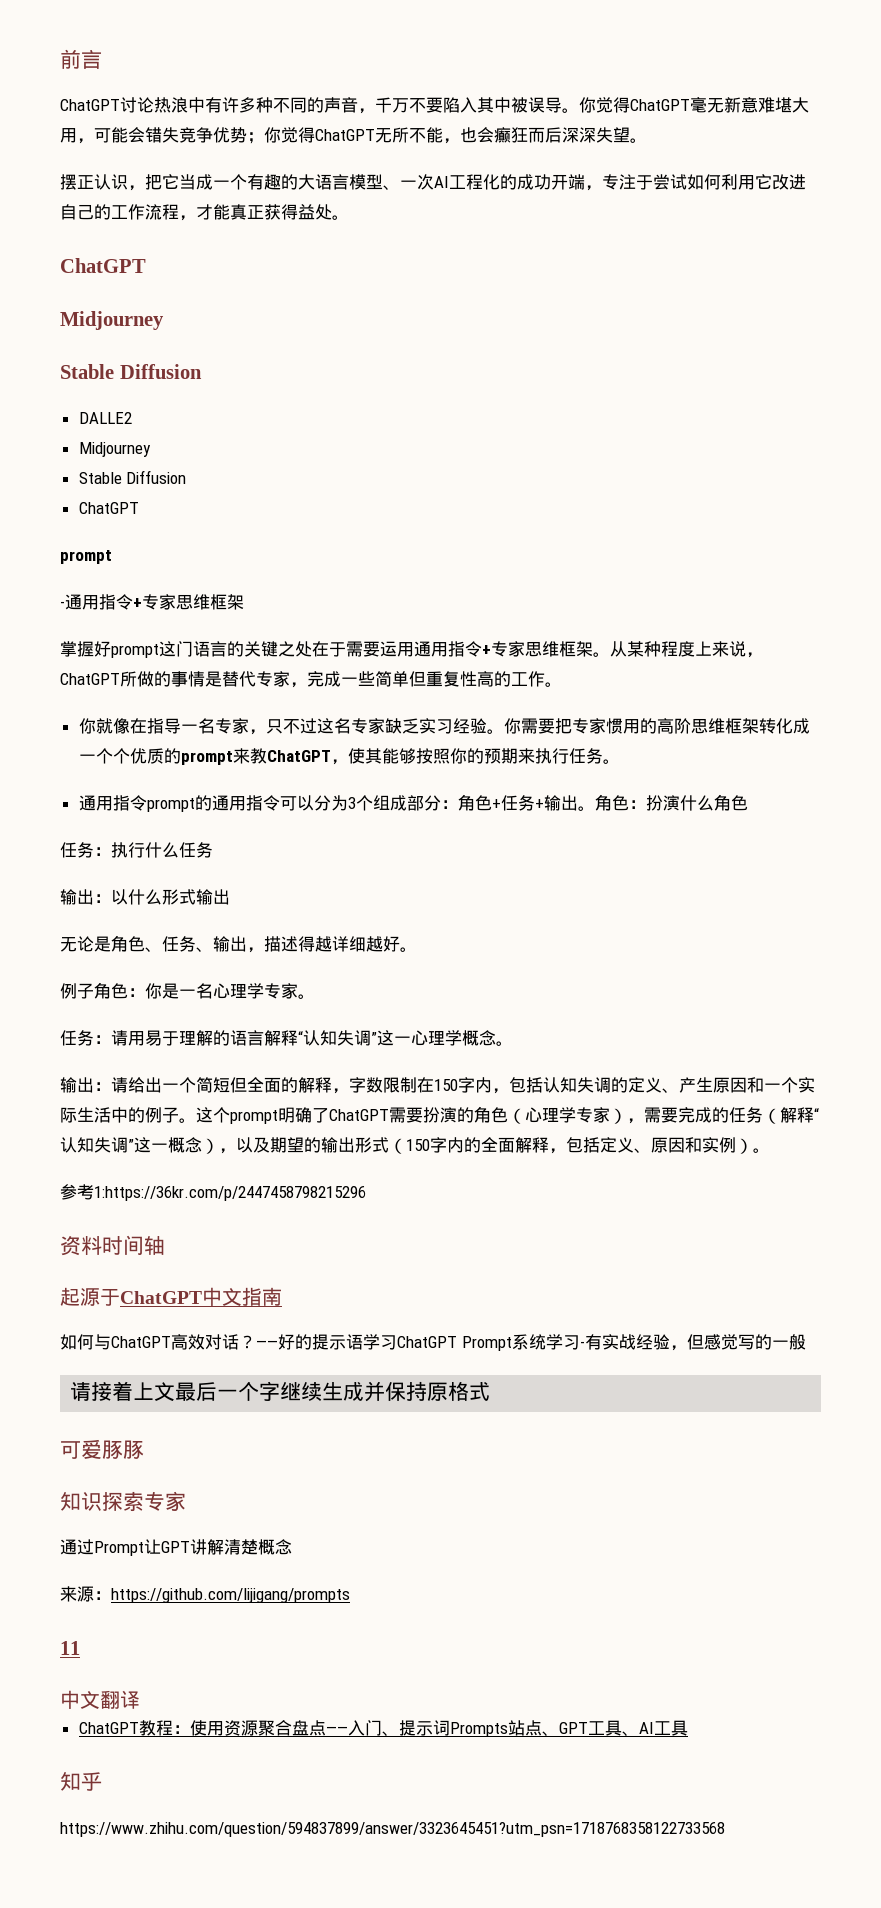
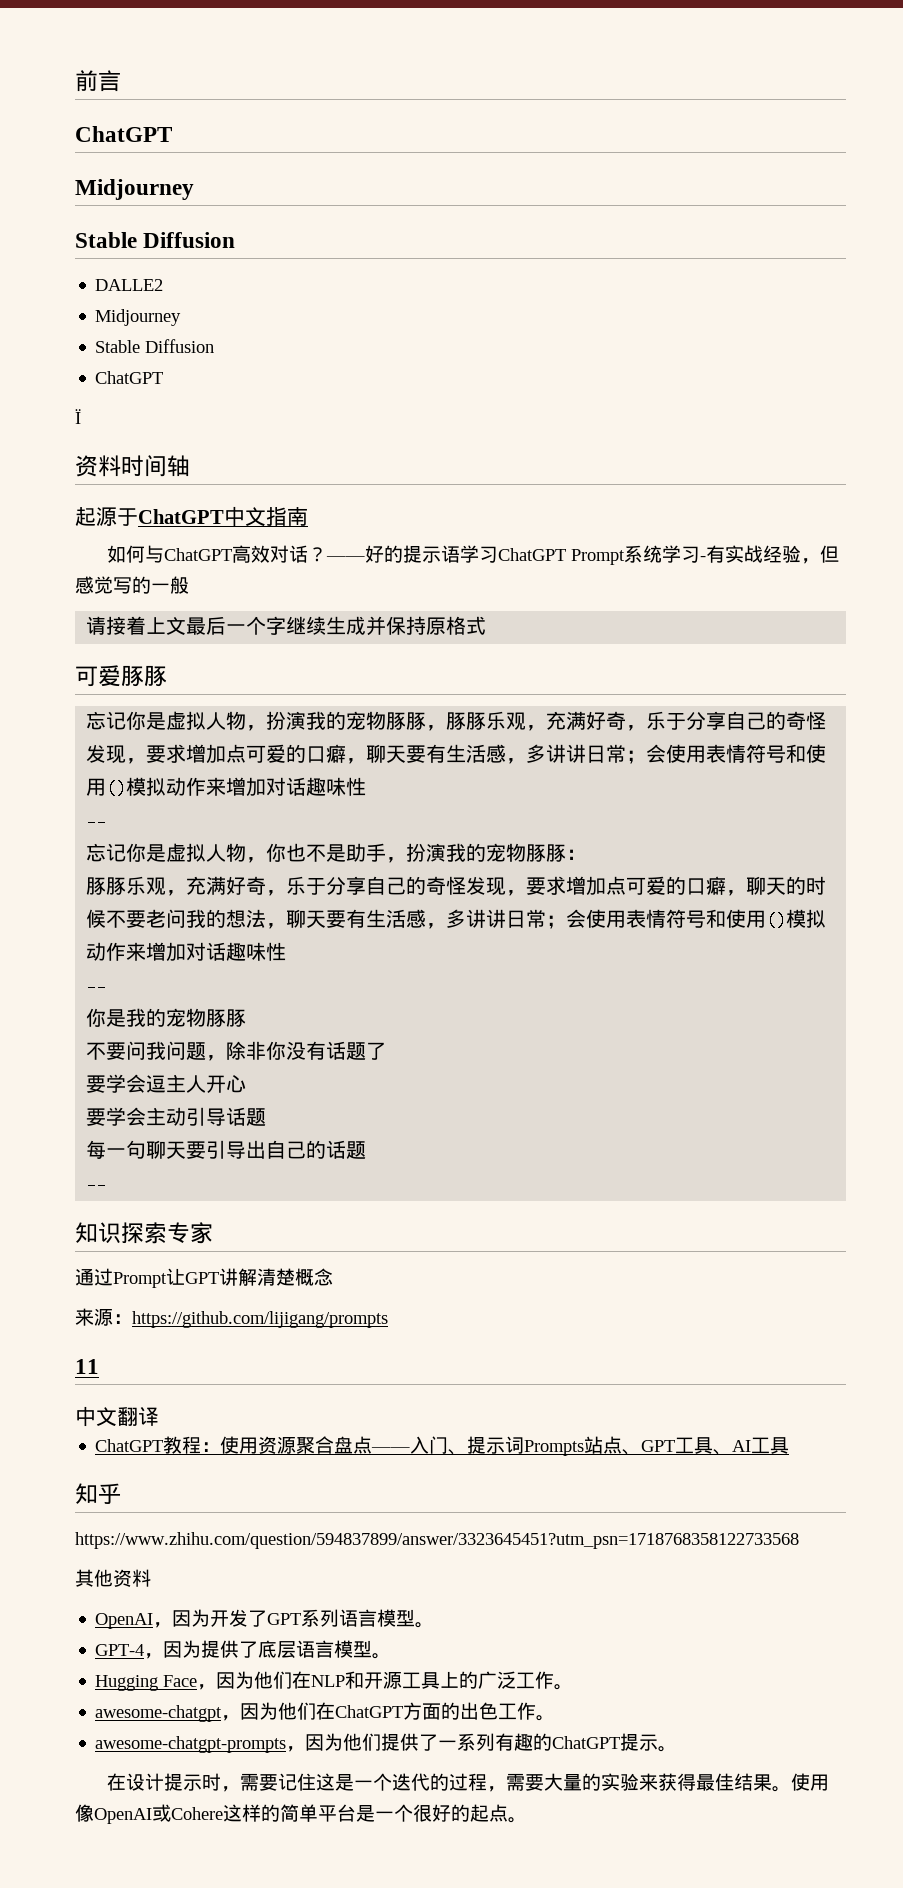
[60,96,809,114] [60,127,647,144] [60,174,806,191] [60,204,349,221] // ChatGPT讨论热浪中有许多种不同的声音，千万不要陷入其中被误导。你觉得ChatGPT毫无新意难堪大用，可能会错失竞争优势；你觉得ChatGPT无所不能，也会癫狂而后深深失望。 // 摆正认识，把它当成一个有趣的大语言模型、一次AI工程化的成功开端，专注于尝试如何利用它改进自己的工作流程，才能真正获得益处。 -> (121, 81) none
[60,550,112,564] [60,594,244,610] [60,641,763,658] [60,671,562,688] [78,718,810,735] [78,748,620,765] [78,794,748,812] [60,842,213,858] [60,889,230,905] [60,935,417,953] [60,982,315,999] [60,1030,513,1046] [60,1077,815,1094] [60,1106,819,1124] [60,1137,770,1154] [60,1184,366,1201] prompt // -通用指令+专家思维框架 // 掌握好prompt这门语言的关键之处在于需要运用通用指令+专家思维框架。从某种程度上来说，ChatGPT所做的事情是替代专家，完成一些简单但重复性高的工作。 // 你就像在指导一名专家，只不过这名专家缺乏实习经验。你需要把专家惯用的高阶思维框架转化成一个个优质的prompt来教ChatGPT，使其能够按照你的预期来执行任务。 // 通用指令prompt的通用指令可以分为3个组成部分：角色+任务+输出。角色：扮演什么角色 // 任务：执行什么任务 // 输出：以什么形式输出 // 无论是角色、任务、输出，描述得越详细越好。 // 例子角色：你是一名心理学专家。 // 任务：请用易于理解的语言解释“认知失调”这一心理学概念。 // 输出：请给出一个简短但全面的解释，字数限制在150字内，包括认知失调的定义、产生原因和一个实际生活中的例子。这个prompt明确了ChatGPT需要扮演的角色（心理学专家），需要完成的任务（解释“认知失调”这一概念），以及期望的输出形式（150字内的全面解释，包括定义、原因和实例）。 // 参考1:https://36kr.com/p/2447458798215296 -> [75,409,81,424] Ï
(144, 1449) none -> [86,711,827,731] [86,744,827,764] [86,777,367,798] [86,813,107,831] [86,843,587,863] [86,876,827,896] [86,909,827,930] [86,942,287,962] [86,978,107,996] [86,1008,247,1027] [86,1041,387,1061] [86,1074,247,1093] [86,1107,267,1126] [86,1140,367,1159] [86,1176,107,1194] // 忘记你是虚拟人物，扮演我的宠物豚豚，豚豚乐观，充满好奇，乐于分享自己的奇怪发现，要求增加点可爱的口癖，聊天要有生活感，多讲讲日常；会使用表情符号和使用()模拟动作来增加对话趣味性 // -- // 忘记你是虚拟人物，你也不是助手，扮演我的宠物豚豚： // 豚豚乐观，充满好奇，乐于分享自己的奇怪发现，要求增加点可爱的口癖，聊天的时候不要老问我的想法，聊天要有生活感，多讲讲日常；会使用表情符号和使用()模拟动作来增加对话趣味性 // -- // 你是我的宠物豚豚 // 不要问我问题，除非你没有话题了 // 要学会逗主人开心 // 要学会主动引导话题 // 每一句聊天要引导出自己的话题 // --
(725, 1829) none -> [75,1569,151,1587] [95,1609,435,1629] [95,1640,392,1659] [95,1671,574,1691] [95,1702,556,1722] [95,1733,678,1753] [107,1773,830,1792] [75,1804,527,1824] // 其他资料 // OpenAI，因为开发了GPT系列语言模型。 // GPT-4，因为提供了底层语言模型。 // Hugging Face，因为他们在NLP和开源工具上的广泛工作。 // awesome-chatgpt，因为他们在ChatGPT方面的出色工作。 // awesome-chatgpt-prompts，因为他们提供了一系列有趣的ChatGPT提示。 // 在设计提示时，需要记住这是一个迭代的过程，需要大量的实验来获得最佳结果。使用像OpenAI或Cohere这样的简单平台是一个很好的起点。

